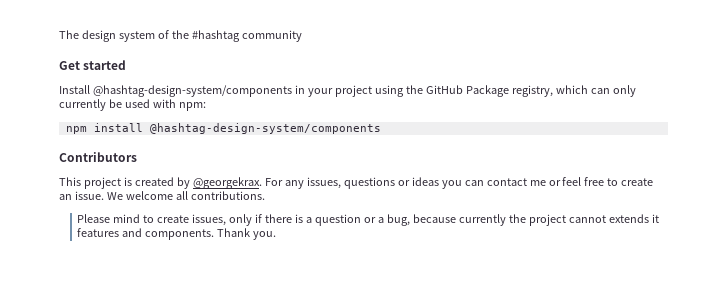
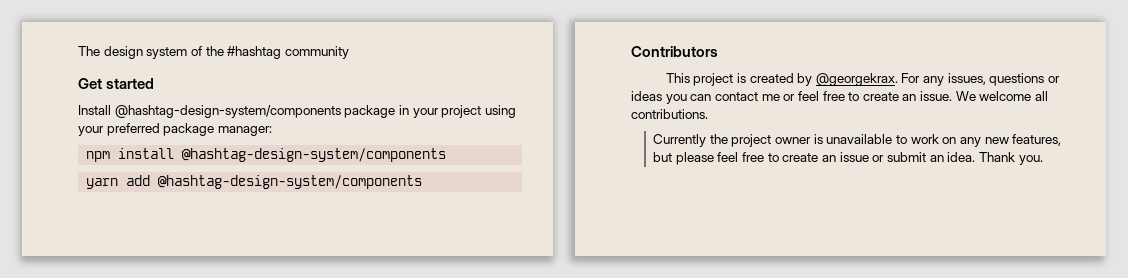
(292, 91) none -> [344,105,396,118] package
[405,85,636,97] [59,99,206,111] the GitHub Package registry, which can only currently be used with npm: -> [78,123,272,136] your preferred package manager:
(381, 128) none -> [86,175,423,189] // yarn add @hashtag-design-system/components
[77,214,659,226] [77,228,215,240] Please mind to create issues, only if there is a question or a bug, because currently the project cannot extends it features and components. -> [653,134,1062,147] [653,152,976,165] Currently the project owner is unavailable to work on any new features, but please feel free to create an issue or submit an idea.

